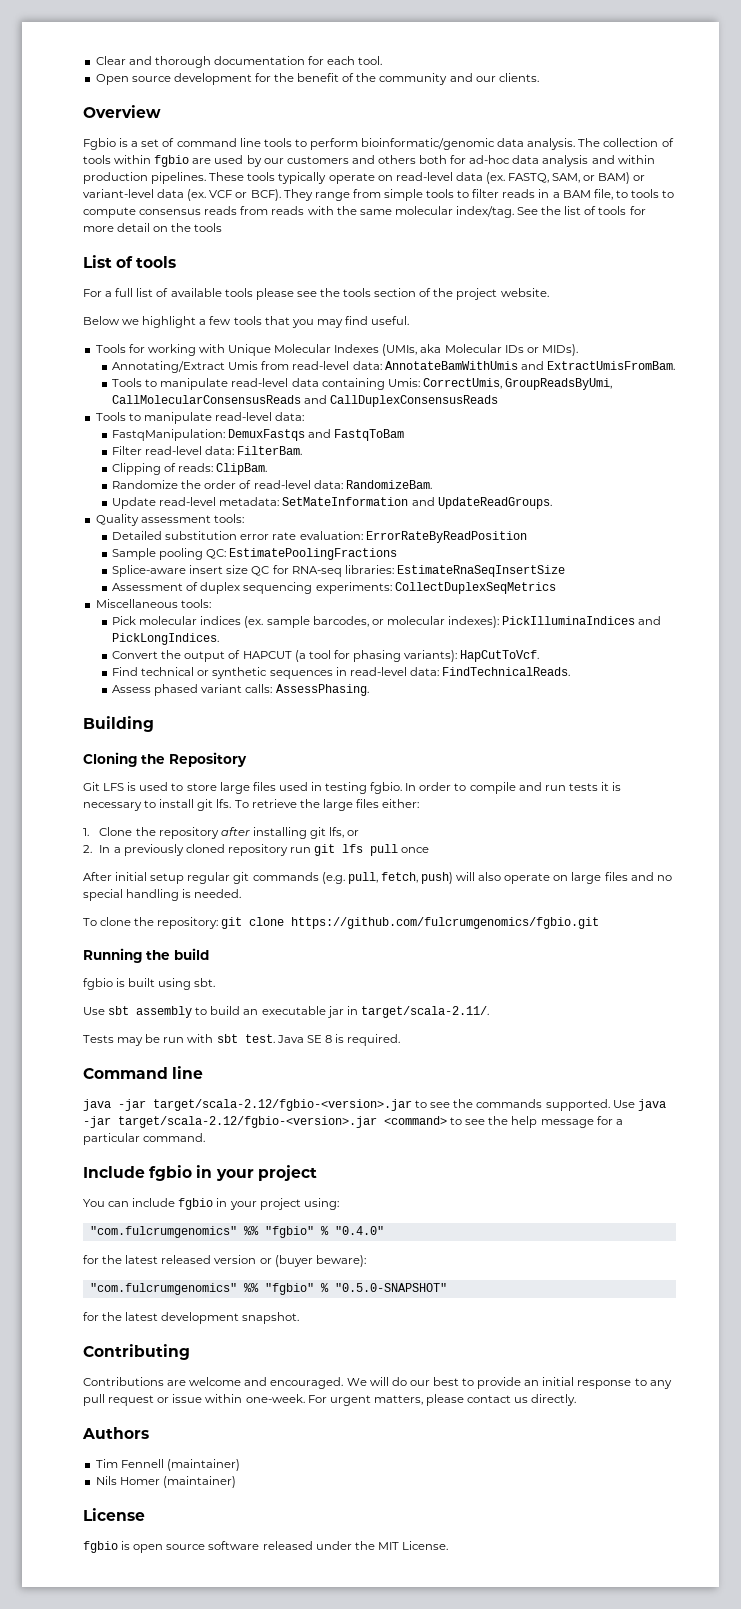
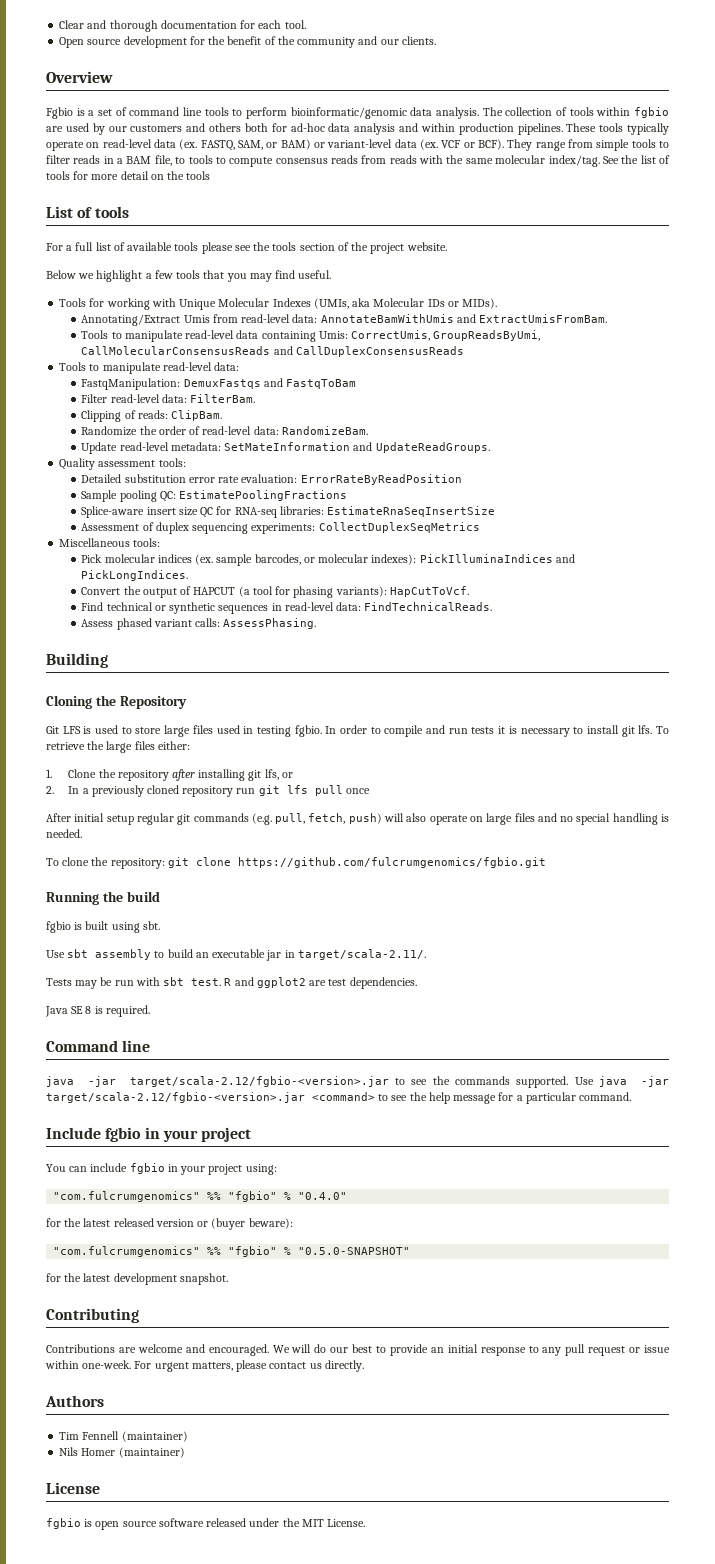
(275, 1038) none -> [224,977,417,989] R and ggplot2 are test dependencies. //

